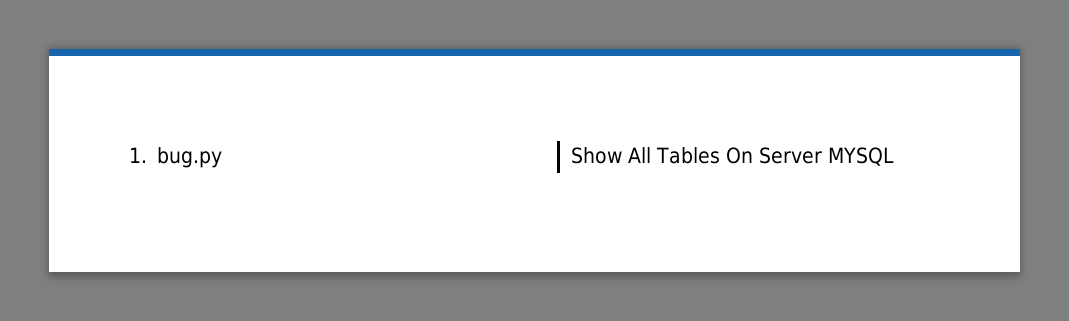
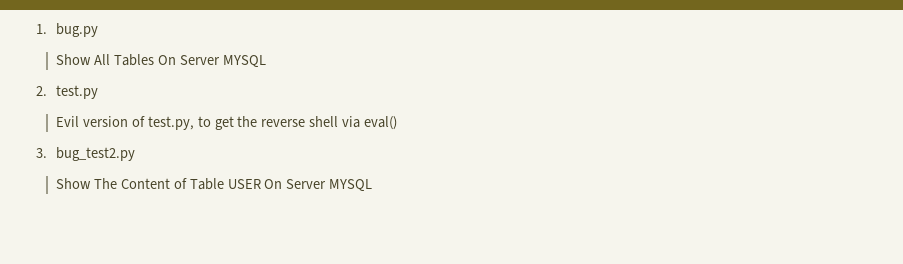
(894, 156) none -> [36,85,98,99] [55,116,398,130] [36,147,135,161] [55,178,373,192] // 2. test.py // Evil version of test.py, to get the reverse shell via eval() // 3. bug_test2.py // Show The Content of Table USER On Server MYSQL

